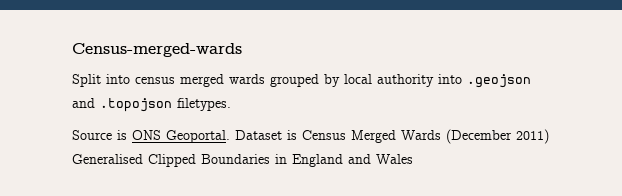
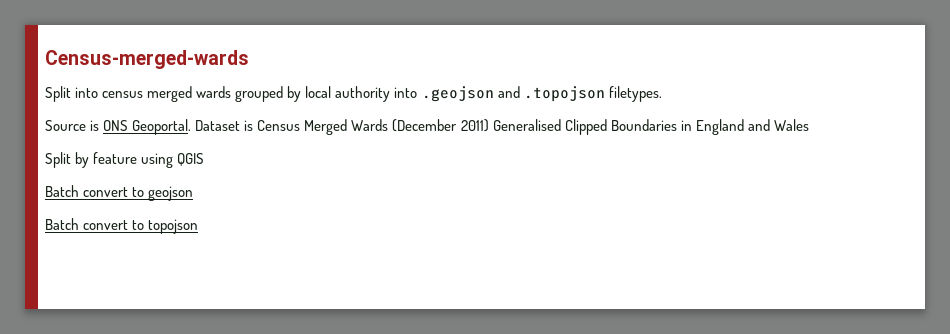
(413, 159) none -> [45,152,205,168] [45,185,194,201] [45,218,199,234] // Split by feature using QGIS // Batch convert to geojson // Batch convert to topojson

